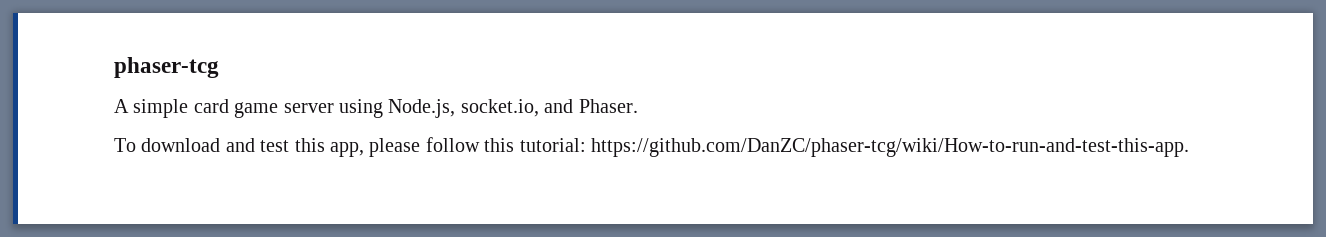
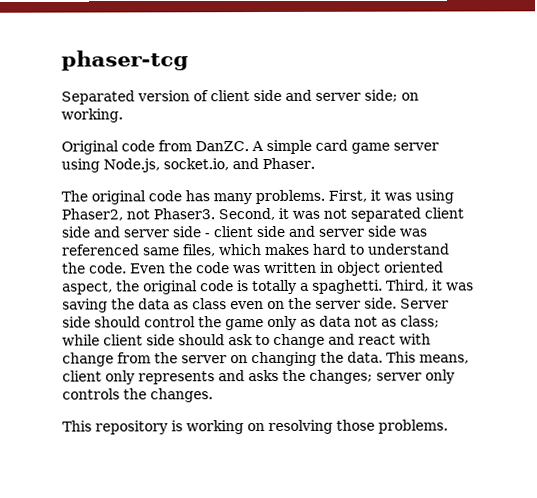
(219, 67) none -> [61,89,419,105] [61,108,123,123] [61,140,249,155] Separated version of client side and server side; on working. // Original code from DanZC.
[114,137,1189,157] To download and test this app, please follow this tutorial: https://github.com/DanZC/phaser-tcg/wiki/How-to-run-and-test-this-app. -> [61,189,454,205] [61,207,464,222] [61,225,427,238] [61,243,450,257] [62,261,444,276] [62,279,474,295] [62,297,449,313] [62,315,440,331] [62,333,431,348] [62,351,469,367] [62,369,455,385] [62,388,213,403] [62,419,448,435] The original code has many problems. First, it was using Phaser2, not Phaser3. Second, it was not separated client side and server side - client side and server side was referenced same files, which makes hard to understand the code. Even the code was written in object oriented aspect, the original code is totally a spaghetti. Third, it was saving the data as class even on the server side. Server side should control the game only as data not as class; while client side should ask to change and react with change from the server on changing the data. This means, client only represents and asks the changes; server only controls the changes. // This repository is working on resolving those problems.

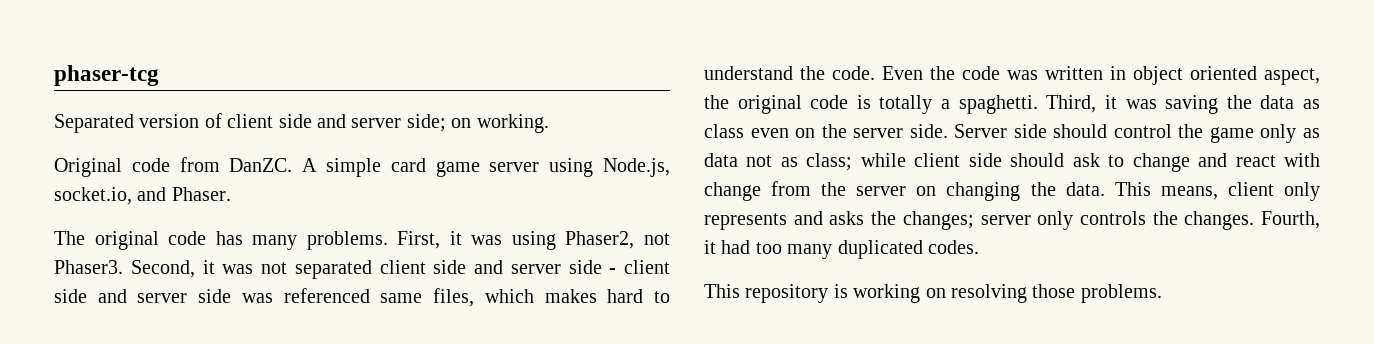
(213, 395) none -> [1261,211,1320,229] [704,240,979,259] Fourth, it had too many duplicated codes.

